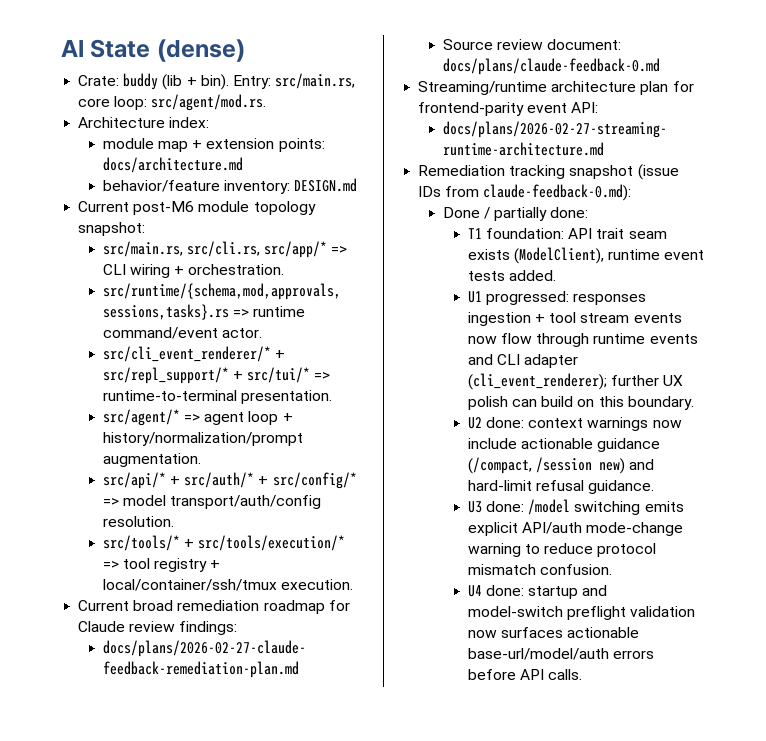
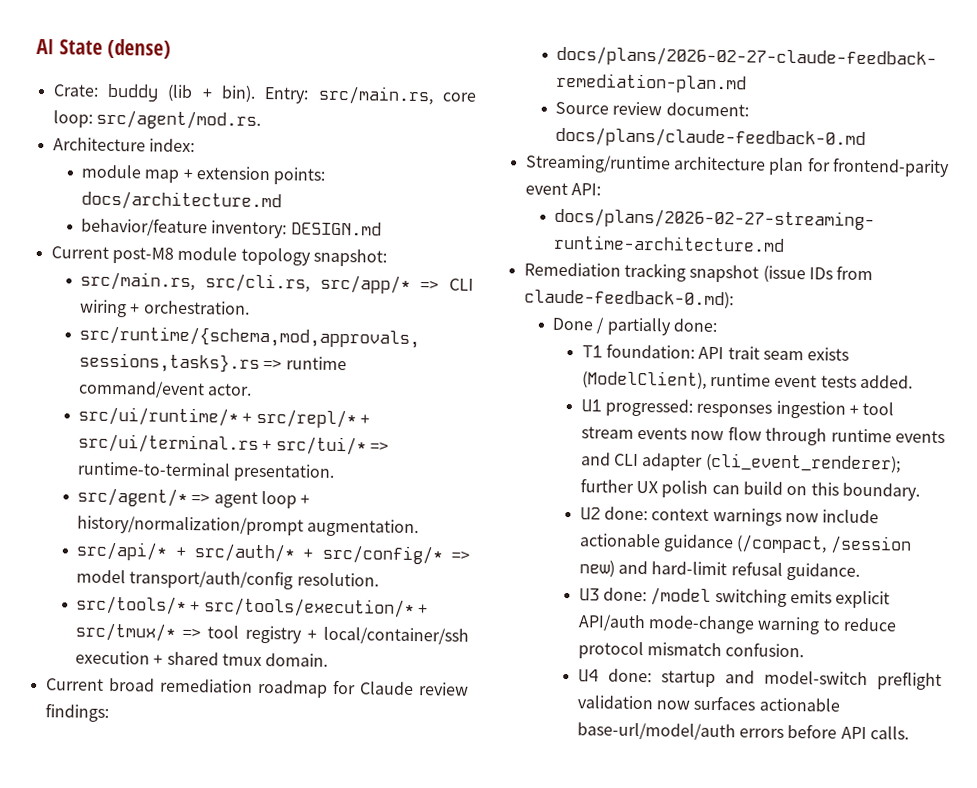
[133,201,195,215] post-M6 -> [111,246,174,264] post-M8
[102,346,286,362] [102,367,229,384] src/cli_event_renderer/* + src/repl_support/* -> [78,406,371,429] [78,433,260,454] src/ui/runtime/* + src/repl/* + src/ui/terminal.rs
(346, 543) none -> [418,604,429,615] [75,622,177,642] + src/tmux/*
[102,579,354,591] local/container/ssh/tmux execution. -> [323,626,469,645] [75,650,329,667] local/container/ssh execution + shared tmux domain.

